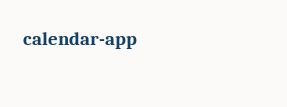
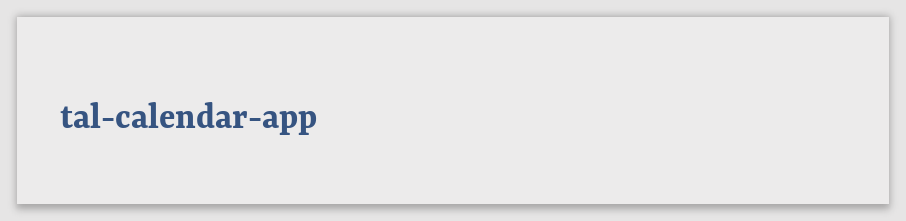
[23,32,137,49] calendar-app -> [60,102,317,135] tal-calendar-app

